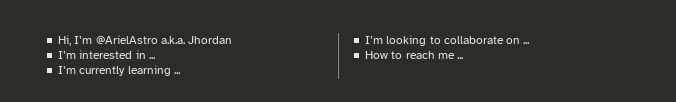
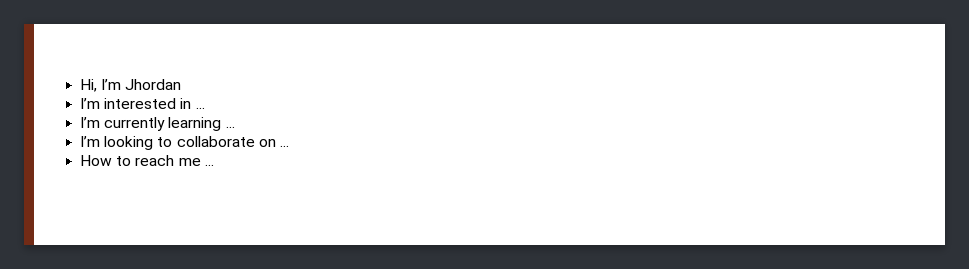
[95,35,185,44] @ArielAstro a.k.a. -> (122, 84) none

